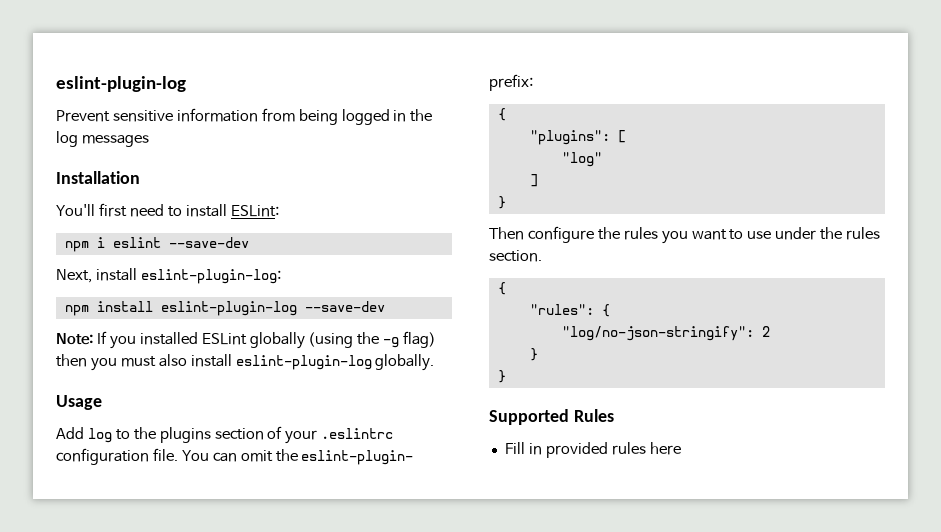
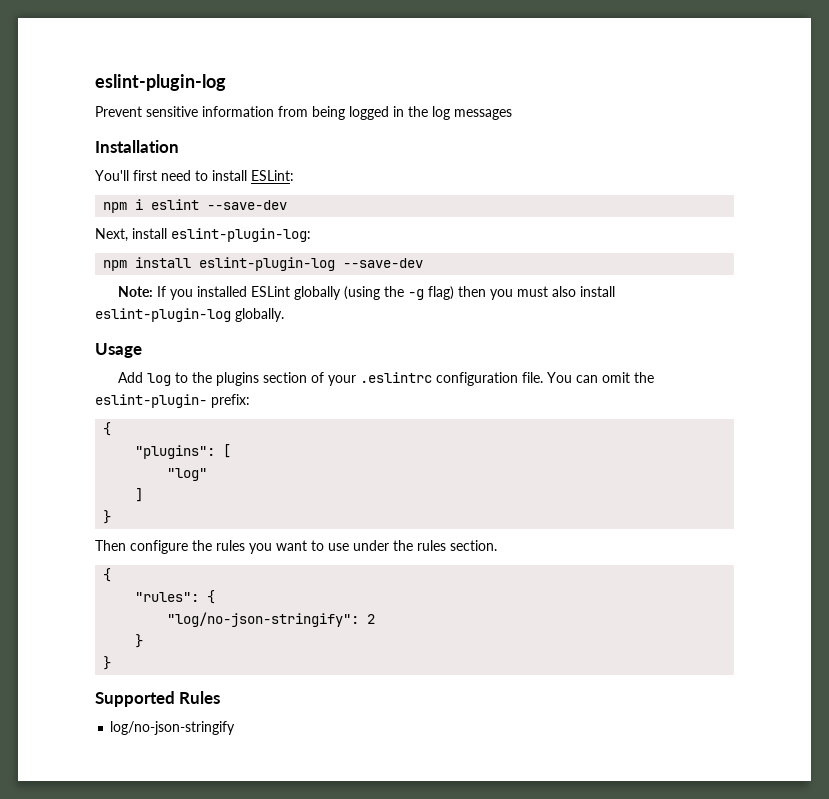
[504,442,681,458] Fill in provided rules here -> [110,721,236,735] log/no-json-stringify

